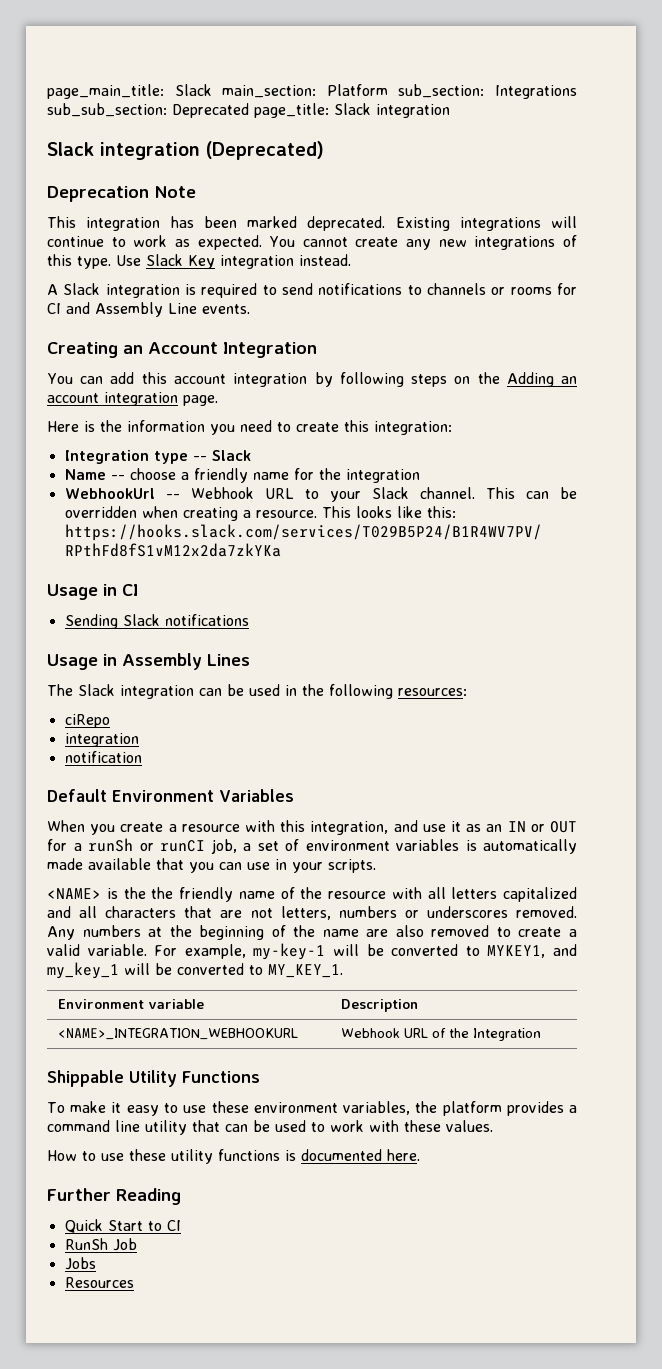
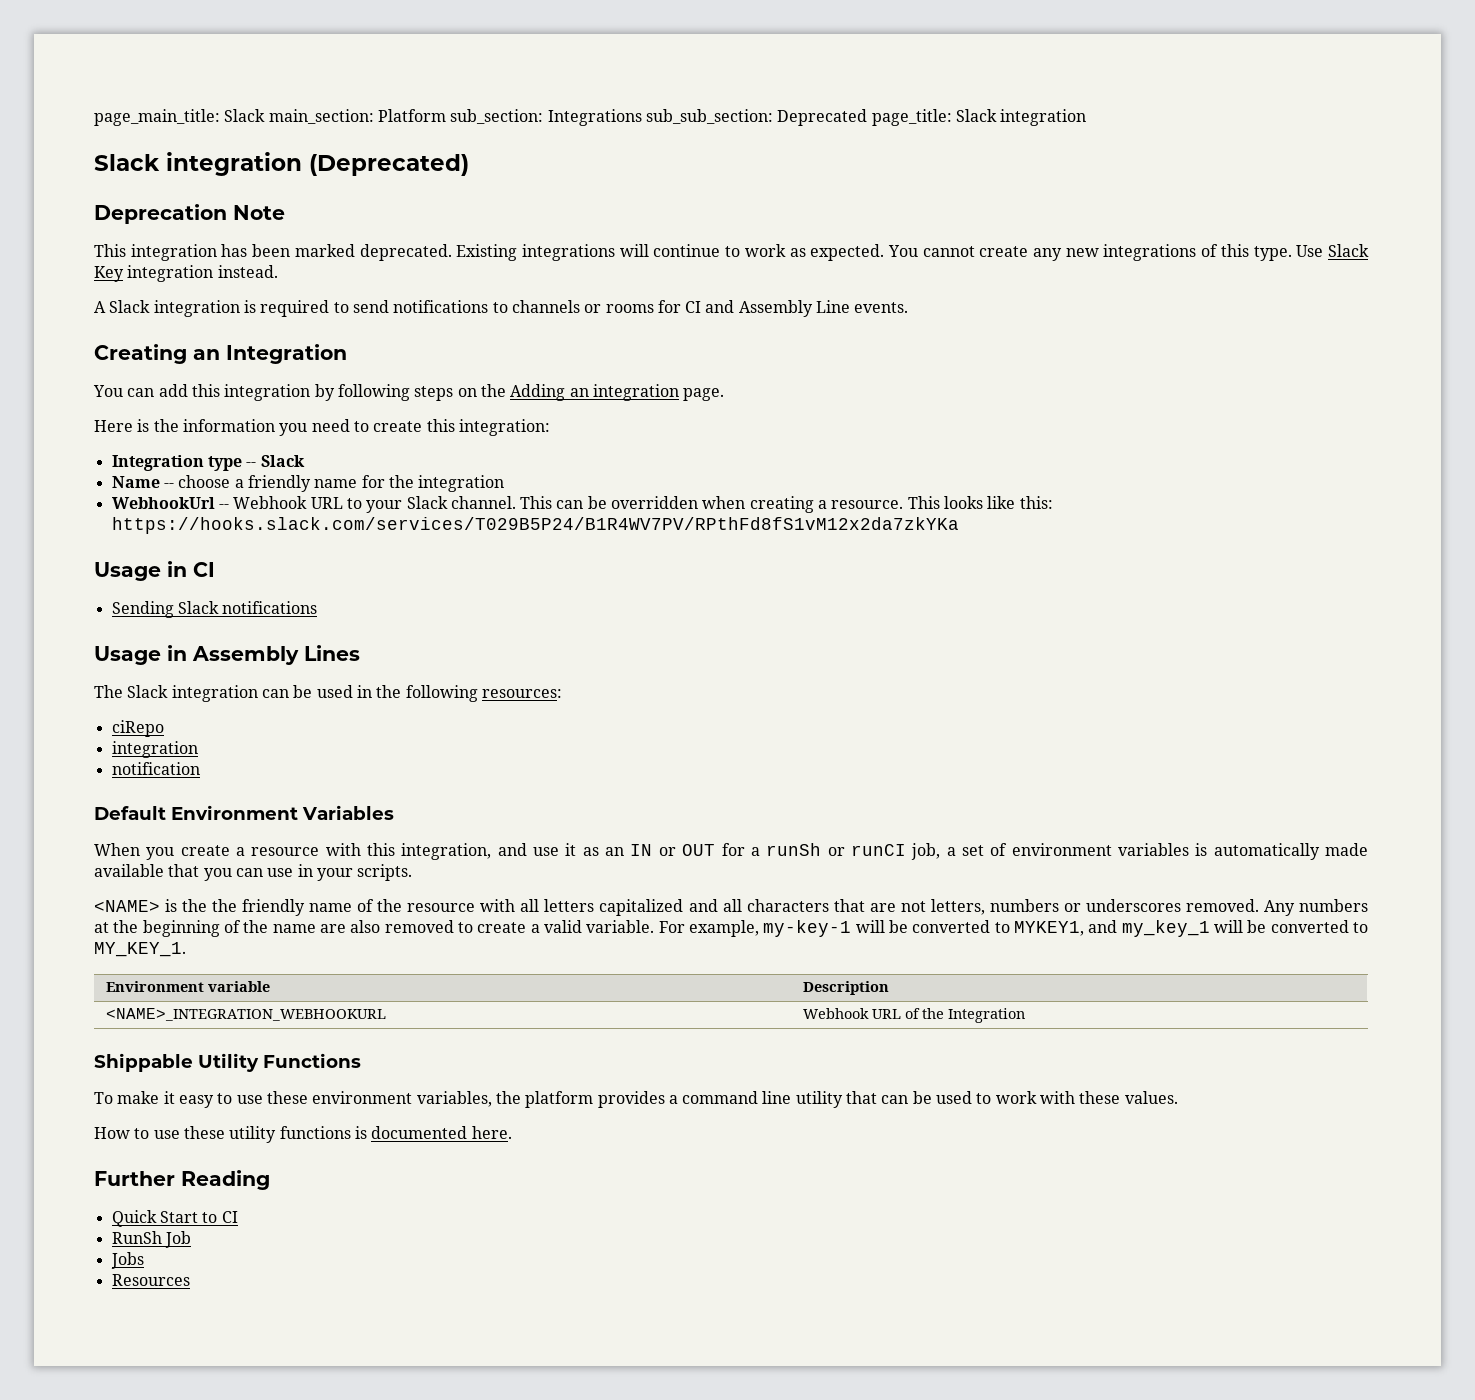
[148,342,218,354] Account -> (220, 354) none
[173,374,226,384] account -> (220, 390) none
[47,393,99,403] account -> (589, 392) none

